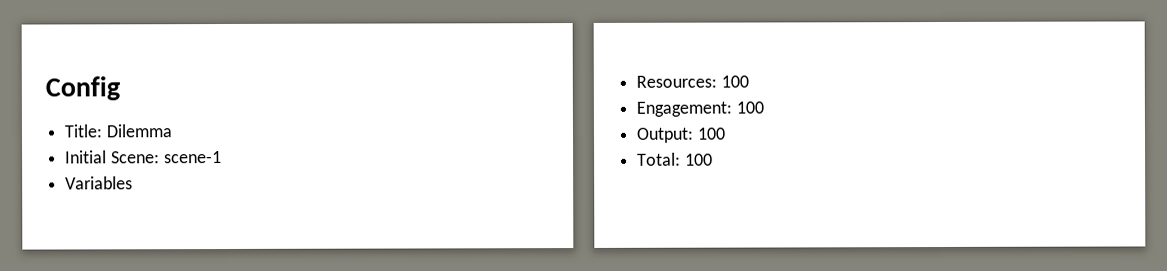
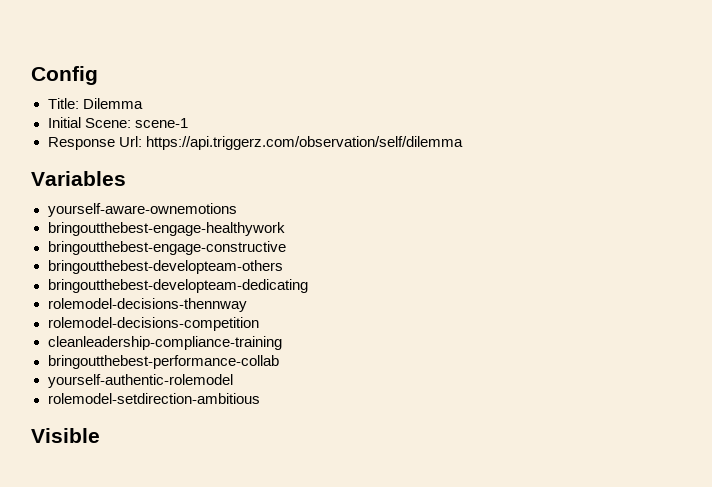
[65,176,134,190] [636,75,749,88] [636,101,764,117] [636,127,726,143] [637,152,713,166] Variables // Resources: 100 // Engagement: 100 // Output: 100 // Total: 100 -> [47,136,463,150] [31,171,126,186] [47,203,237,217] [47,222,285,236] [47,241,286,255] [47,260,283,274] [47,279,308,293] [47,298,247,312] [47,317,259,331] [47,336,282,350] [47,355,279,369] [47,374,233,388] [47,393,260,404] [31,428,100,443] Response Url: https://api.triggerz.com/observation/self/dilemma // Variables // yourself-aware-ownemotions // bringoutthebest-engage-healthywork // bringoutthebest-engage-constructive // bringoutthebest-developteam-others // bringoutthebest-developteam-dedicating // rolemodel-decisions-thennway // rolemodel-decisions-competition // cleanleadership-compliance-training // bringoutthebest-performance-collab // yourself-authentic-rolemodel // rolemodel-setdirection-ambitious // Visible

